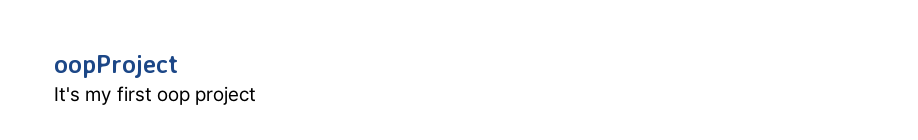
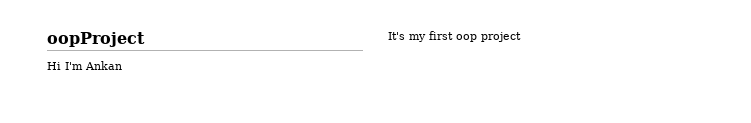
(178, 66) none -> [47,61,122,70] // Hi I'm Ankan

